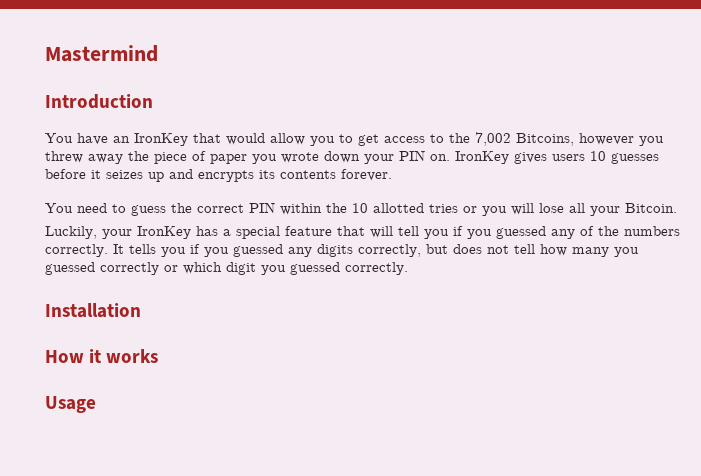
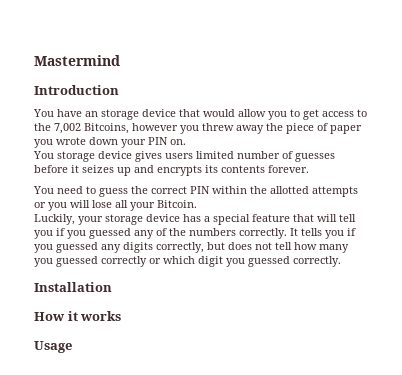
[134,133,188,146] IronKey -> [101,109,176,120] storage device
[455,151,606,164] IronKey gives users 10 -> [33,151,293,162] // You storage device gives users limited number of
[352,203,458,213] 10 allotted tries -> [270,186,358,197] allotted attempts
[137,226,191,239] IronKey -> [105,214,180,225] storage device

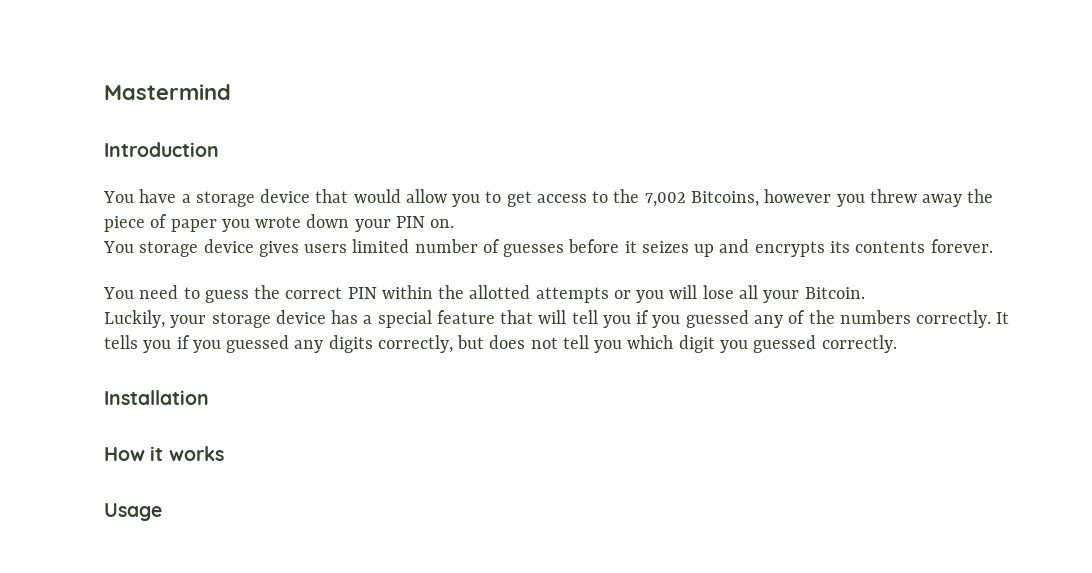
[85,111,98,117] an -> [181,194,191,203] a
[294,242,349,253] [34,256,161,267] how many you guessed correctly or -> [594,340,623,353] you

